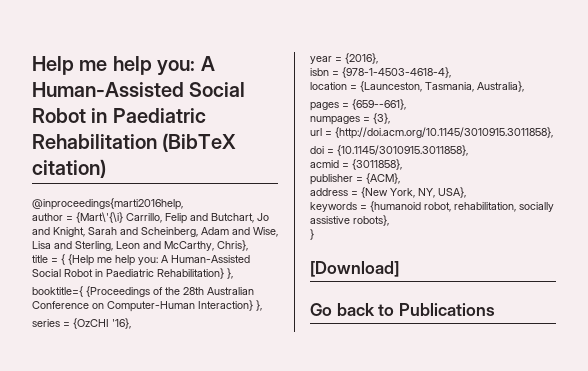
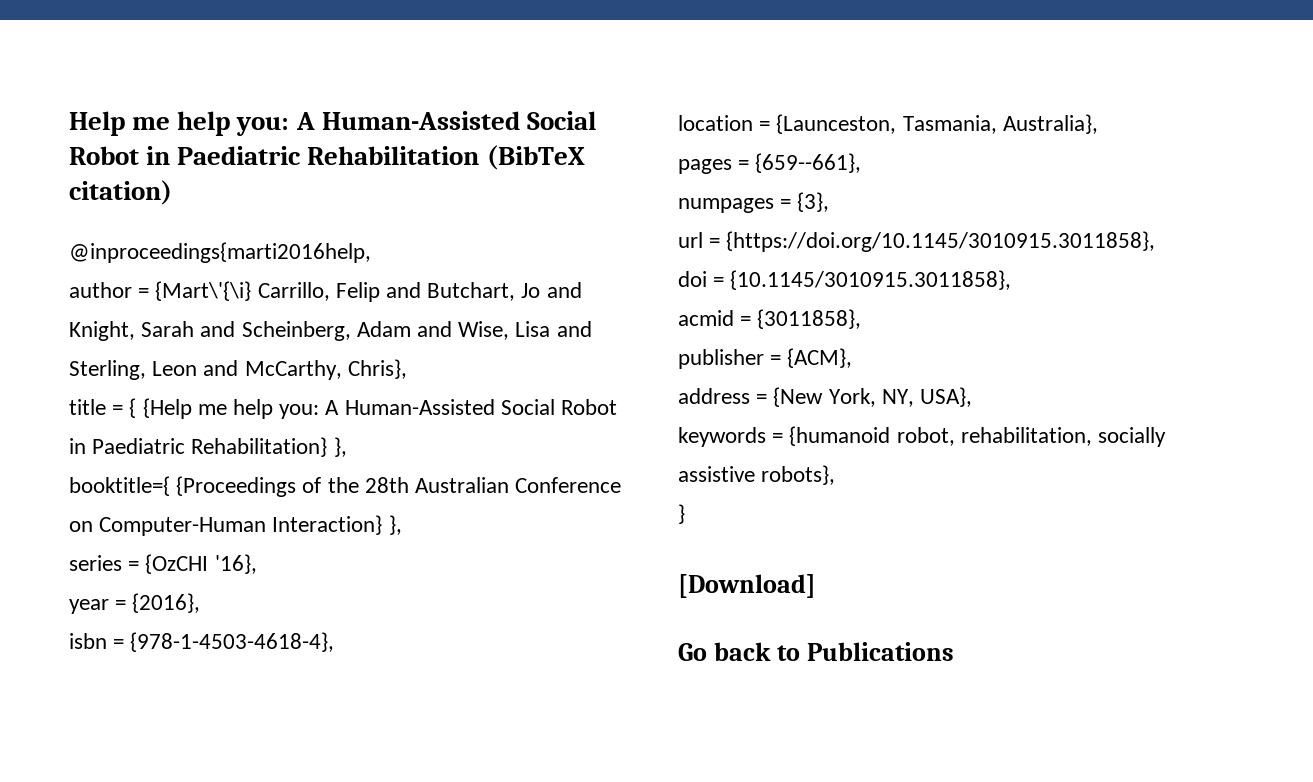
[335,127,553,139] {http://doi.acm.org/10.1145/3010915.3011858}, -> [726,231,1156,252] {https://doi.org/10.1145/3010915.3011858},

